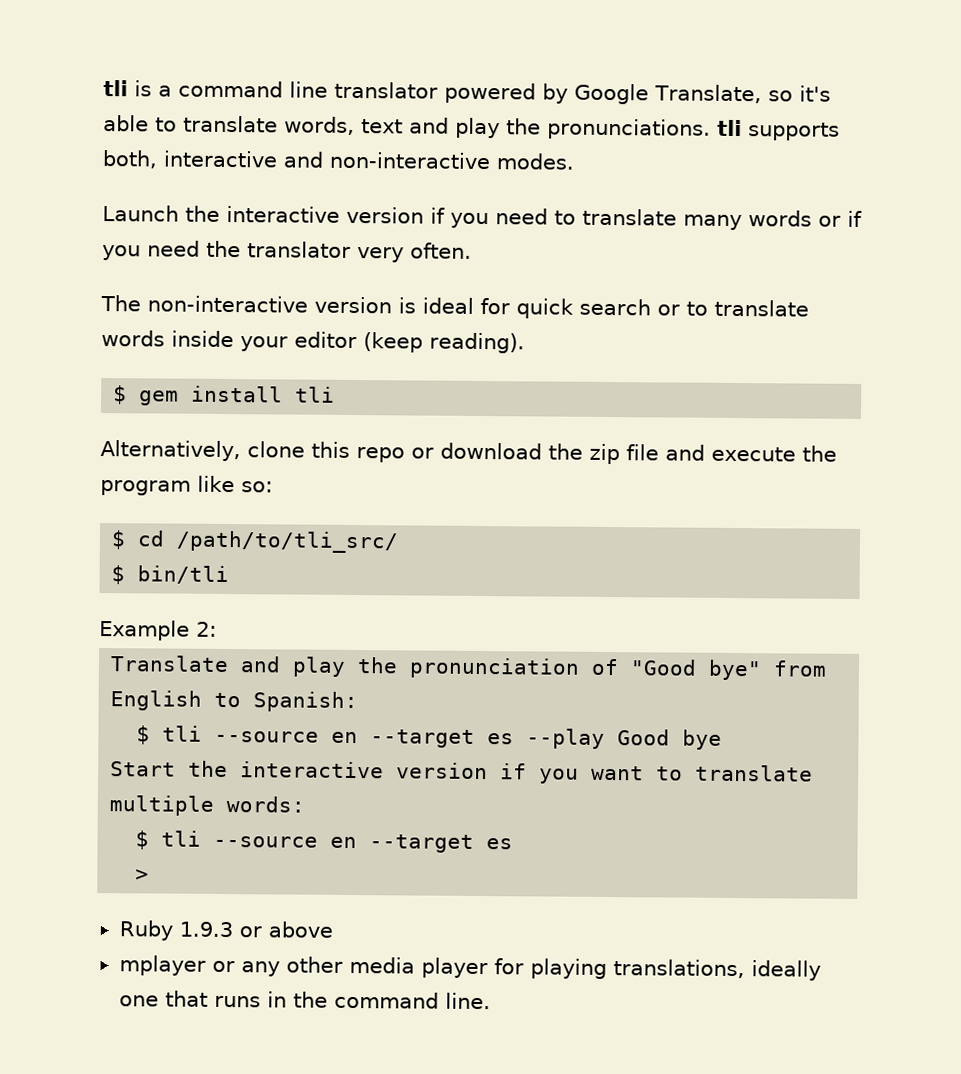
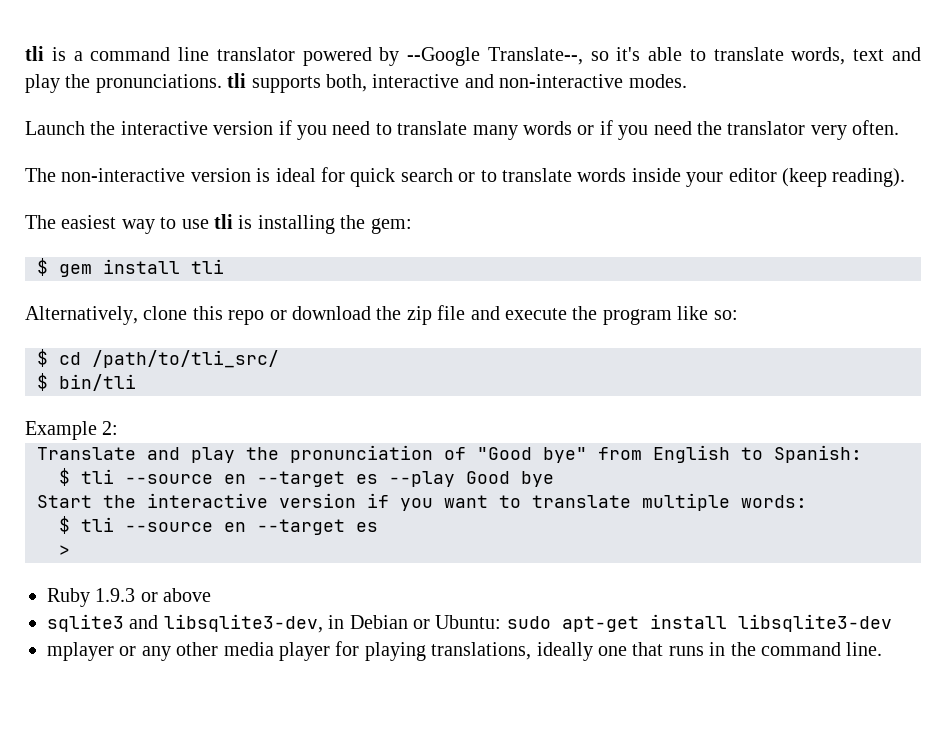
[574,83,762,105] Google Translate, -> [407,47,583,66] --Google Translate--,
(525, 343) none -> [25,214,412,234] // The easiest way to use tli is installing the gem:
(333, 929) none -> [47,614,892,633] // sqlite3 and libsqlite3-dev, in Debian or Ubuntu: sudo apt-get install libsqlite3-dev

